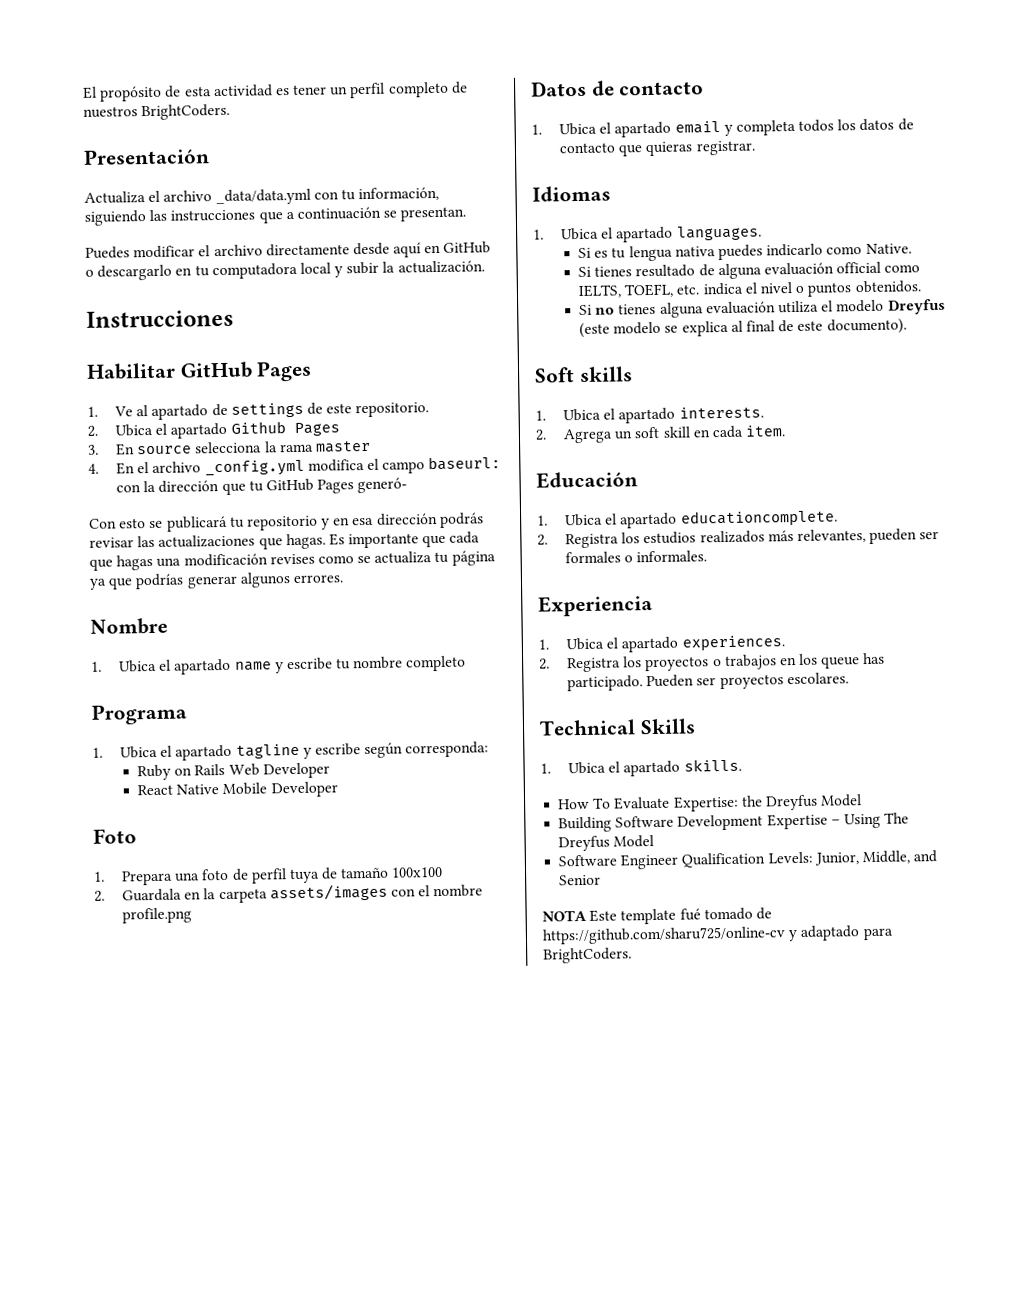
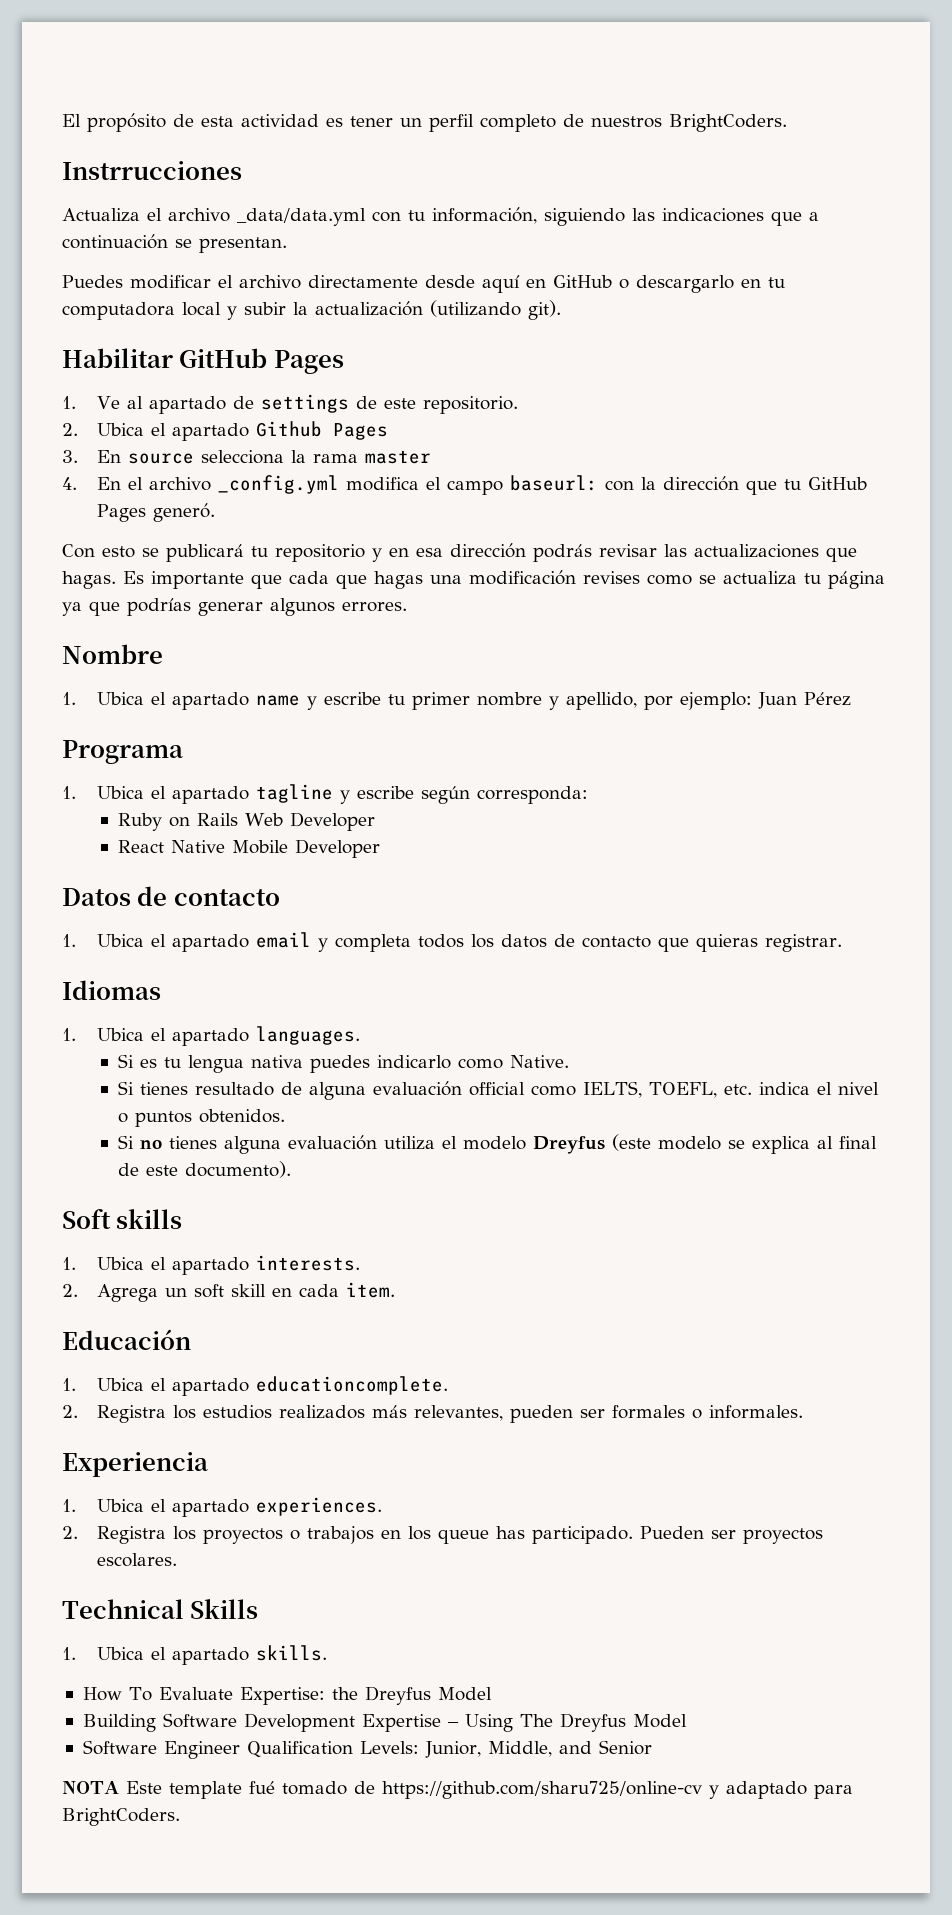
[83,148,210,165] Presentación -> [62,161,242,180] Instrrucciones
[170,209,256,222] instrucciones -> [662,208,764,222] indicaciones
[397,260,485,274] [86,309,234,328] actualización. // Instrucciones -> [315,300,561,320] actualización (utilizando git).
[357,477,408,494] generó- -> [153,503,216,522] generó.
[353,655,467,672] nombre completo -> [412,692,852,710] primer nombre y apellido, por ejemplo: Juan Pérez
[93,828,137,844] [93,866,444,886] [94,883,484,904] [121,907,192,924] // Foto // 1. Prepara una foto de perfil tuya de tamaño 100x100 // 2. Guardala en la carpeta assets/images con el nombre profile.png -> (381, 848) none

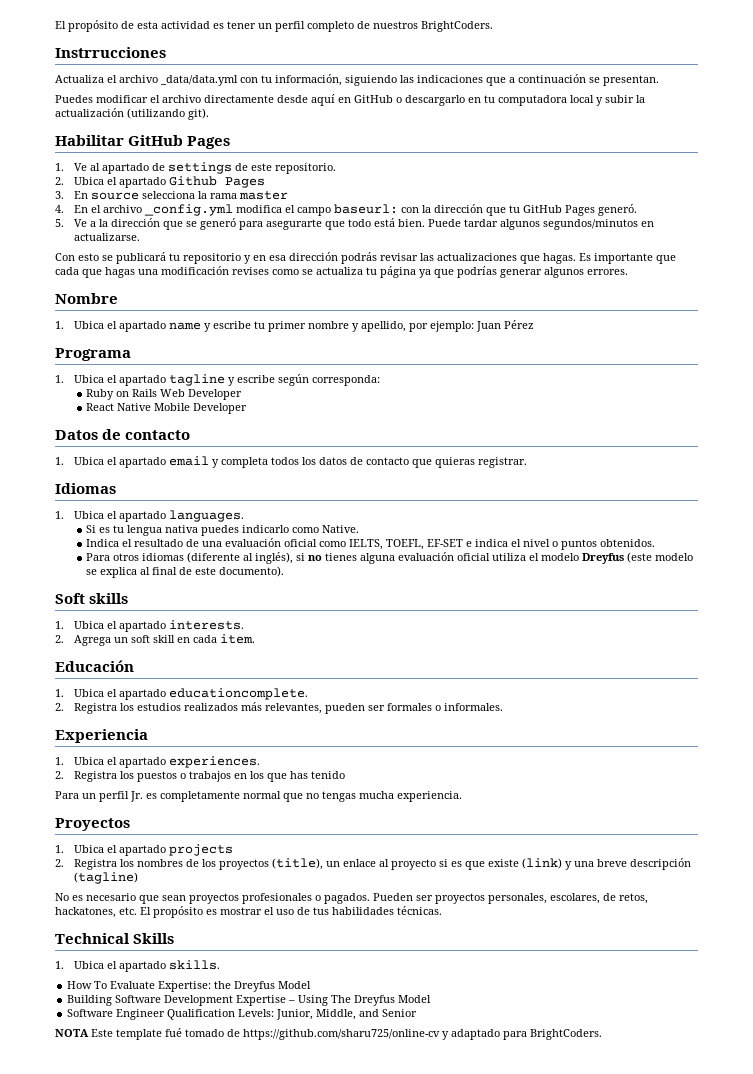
(216, 512) none -> [55,218,655,230] [74,233,141,241] // 5. Ve a la dirección que se generó para asegurarte que todo está bien. Puede tardar algunos segundos/minutos en actualizarse.
[118,1081,526,1100] Si tienes resultado de alguna evaluación official -> [86,538,318,547] Indica el resultado de una evaluación oficial
[724,1084,753,1095] etc. -> [427,539,473,547] EF-SET e
[118,1135,135,1149] Si -> [86,552,306,564] Para otros idiomas (diferente al inglés), si
(378, 1142) none -> [457,553,491,561] oficial
[203,1528,284,1544] proyectos -> [137,771,178,782] puestos
[438,1526,824,1544] [97,1553,178,1567] queue has participado. Pueden ser proyectos escolares. -> [267,771,346,782] [55,791,462,802] [55,818,130,831] [55,844,234,856] [55,858,692,870] [74,872,139,884] [55,893,648,904] [55,906,442,918] que has tenido // Para un perfil Jr. es completamente normal que no tengas mucha experiencia. // Proyectos // 1. Ubica el apartado projects // 2. Registra los nombres de los proyectos (title), un enlace al proyecto si es que existe (link) y una breve descripción (tagline) // No es necesario que sean proyectos profesionales o pagados. Pueden ser proyectos personales, escolares, de retos, hackatones, etc. El propósito es mostrar el uso de tus habilidades técnicas.

